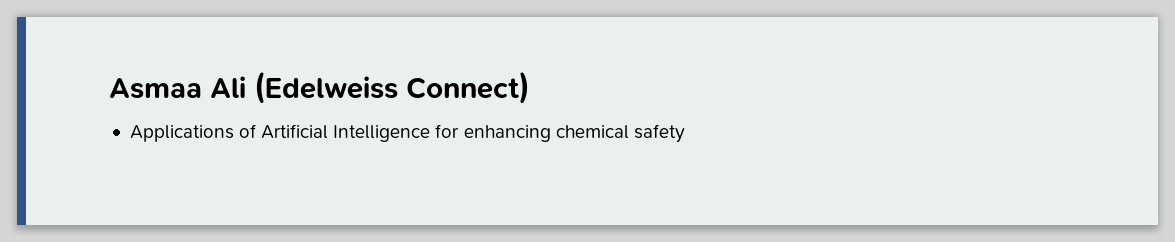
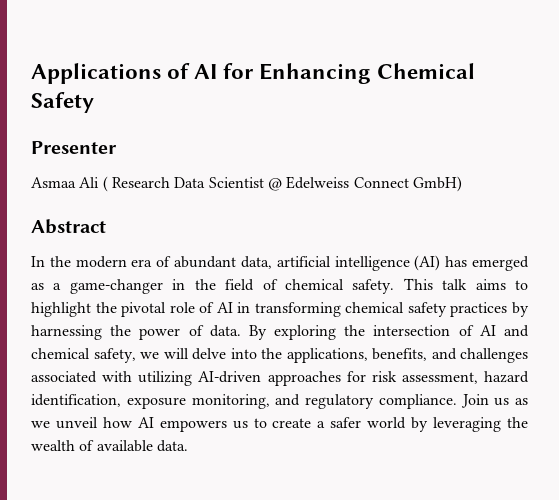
[109,71,530,104] [129,124,685,143] Asmaa Ali (Edelweiss Connect) // Applications of Artificial Intelligence for enhancing chemical safety -> [31,63,476,84] [31,92,94,113] [31,141,117,154] [31,176,462,192] [31,219,106,234] [31,255,529,271] [31,278,528,294] [31,302,530,317] [31,325,529,340] [31,348,528,363] [31,371,529,386] [31,394,528,409] [31,417,528,432] [31,440,188,452] Applications of AI for Enhancing Chemical Safety // Presenter // Asmaa Ali ( Research Data Scientist @ Edelweiss Connect GmbH) // Abstract // In the modern era of abundant data, artificial intelligence (AI) has emerged as a game-changer in the field of chemical safety. This talk aims to highlight the pivotal role of AI in transforming chemical safety practices by harnessing the power of data. By exploring the intersection of AI and chemical safety, we will delve into the applications, benefits, and challenges associated with utilizing AI-driven approaches for risk assessment, hazard identification, exposure monitoring, and regulatory compliance. Join us as we unveil how AI empowers us to create a safer world by leveraging the wealth of available data.

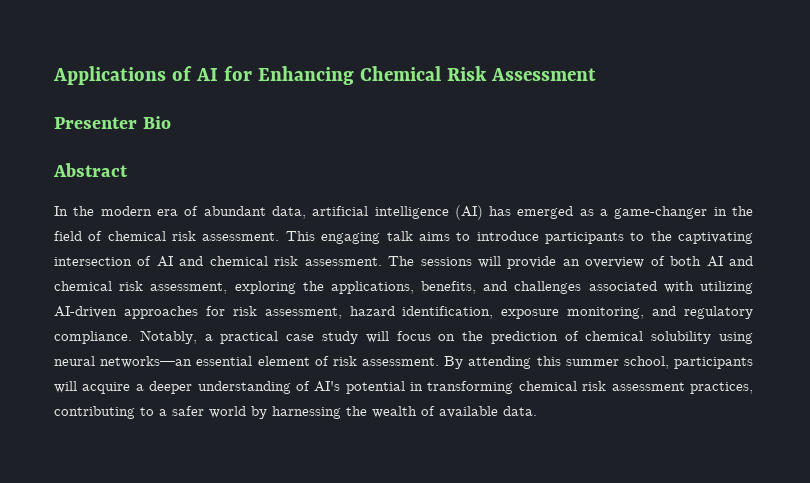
[31,92,94,113] Safety -> [446,66,596,81] Risk Assessment
[31,176,462,192] // Asmaa Ali ( Research Data Scientist @ Edelweiss Connect GmbH) -> [142,116,171,129] Bio
[352,278,528,294] [31,302,530,317] [31,325,366,340] safety. This talk aims to highlight the pivotal role of AI in transforming chemical safety practices by harnessing the power of data. By exploring the -> [172,231,753,244] risk assessment. This engaging talk aims to introduce participants to the captivating
[93,348,257,363] safety, we will delve into -> [274,256,753,269] [54,281,296,294] risk assessment. The sessions will provide an overview of both AI and chemical risk assessment, exploring
[460,394,528,408] [31,417,312,432] Join us as we unveil how AI empowers us to create -> [139,330,754,344] [54,356,753,369] [54,381,753,394] [54,406,154,419] Notably, a practical case study will focus on the prediction of chemical solubility using neural networks—an essential element of risk assessment. By attending this summer school, participants will acquire a deeper understanding of AI's potential in transforming chemical risk assessment practices, contributing to
[433,417,502,432] leveraging -> [272,406,341,419] harnessing

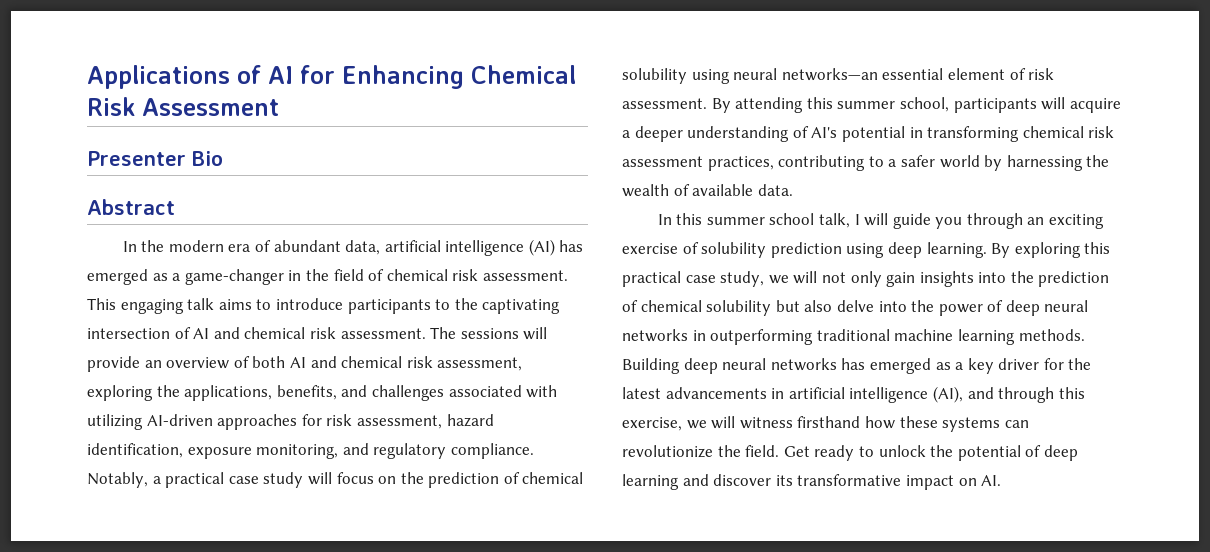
(537, 411) none -> [657,213,1105,229] [622,242,1111,258] [622,271,1110,287] [622,300,1089,316] [622,329,1085,345] [622,358,1092,374] [622,386,1085,403] [622,416,1029,432] [622,445,1078,461] [622,474,1002,490] // In this summer school talk, I will guide you through an exciting exercise of solubility prediction using deep learning. By exploring this practical case study, we will not only gain insights into the prediction of chemical solubility but also delve into the power of deep neural networks in outperforming traditional machine learning methods. Building deep neural networks has emerged as a key driver for the latest advancements in artificial intelligence (AI), and through this exercise, we will witness firsthand how these systems can revolutionize the field. Get ready to unlock the potential of deep learning and discover its transformative impact on AI.

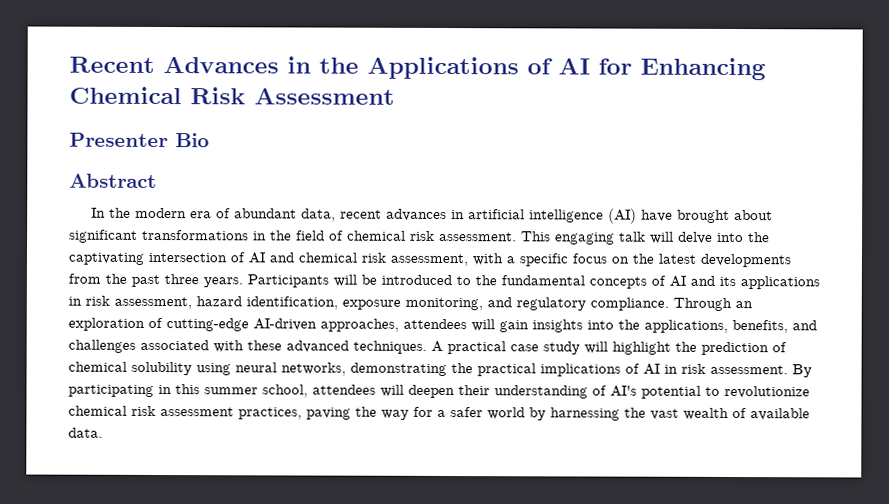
(87, 77) none -> [69,56,359,74] Recent Advances in the
[384,239,584,256] [87,269,284,285] artificial intelligence (AI) has emerged as a game-changer -> [340,208,774,224] [69,229,249,243] recent advances in artificial intelligence (AI) have brought about significant transformations
[218,298,451,314] aims to introduce participants to -> [650,231,744,244] will delve into
[340,327,548,340] [87,356,523,372] [87,385,558,401] [87,414,322,430] assessment. The sessions will provide an overview of both AI and chemical risk assessment, exploring the applications, benefits, and challenges associated with utilizing AI-driven approaches for -> [390,253,791,268] [68,273,820,290] [68,296,82,306] assessment, with a specific focus on the latest developments from the past three years. Participants will be introduced to the fundamental concepts of AI and its applications in
[87,472,161,488] Notably, a -> [673,297,753,312] [68,317,817,334] [68,339,443,354] Through an exploration of cutting-edge AI-driven approaches, attendees will gain insights into the applications, benefits, and challenges associated with these advanced techniques. A
[336,472,397,484] focus on -> [612,341,671,355] highlight
[781,68,1026,81] networks—an essential element of -> [281,362,678,377] networks, demonstrating the practical implications of AI in
[735,97,804,113] attending -> [68,384,172,397] participating in
[953,97,1121,113] [622,126,683,142] participants will acquire a deeper -> [312,384,490,399] attendees will deepen their
[909,126,1020,142] in transforming -> [705,385,810,399] to revolutionize
[778,155,884,171] contributing to -> [306,406,433,420] paving the way for
(1110, 161) none -> [650,408,679,420] vast
[657,213,1105,229] [622,242,1111,258] [622,271,1110,287] [622,300,1089,316] [622,329,1085,345] [622,358,1092,374] [622,386,1085,403] [622,416,1029,432] [622,445,1078,461] [622,474,1002,490] // In this summer school talk, I will guide you through an exciting exercise of solubility prediction using deep learning. By exploring this practical case study, we will not only gain insights into the prediction of chemical solubility but also delve into the power of deep neural networks in outperforming traditional machine learning methods. Building deep neural networks has emerged as a key driver for the latest advancements in artificial intelligence (AI), and through this exercise, we will witness firsthand how these systems can revolutionize the field. Get ready to unlock the potential of deep learning and discover its transformative impact on AI. -> (103, 432) none

